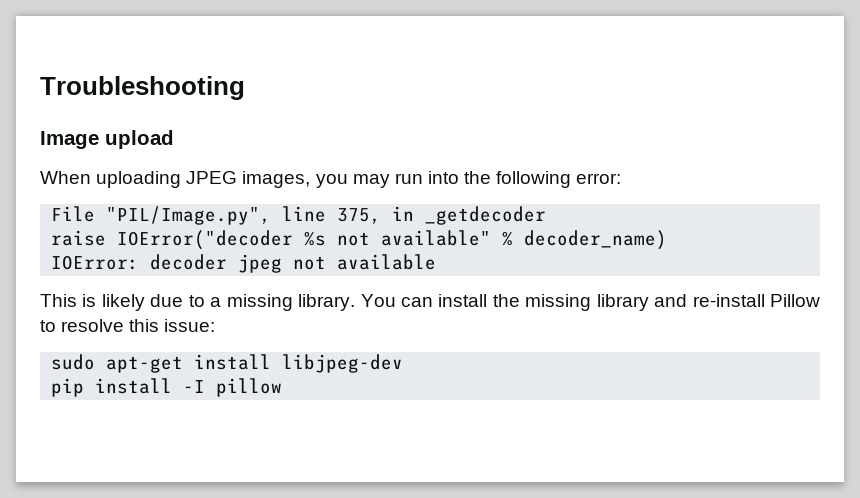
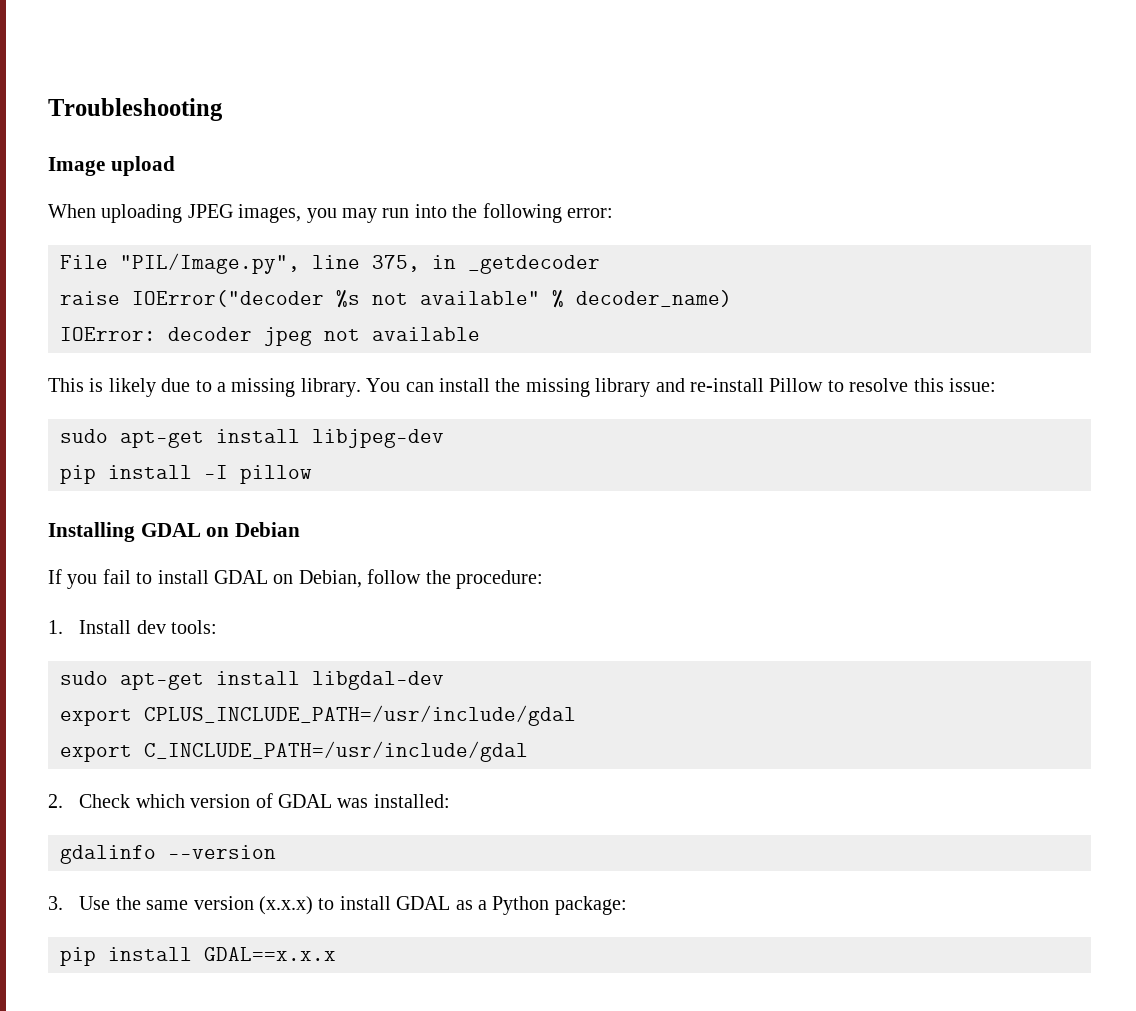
(283, 387) none -> [48,522,301,542] [48,569,543,589] [48,620,218,634] [60,671,444,690] [60,705,576,726] [60,741,528,762] [48,793,450,808] [60,845,276,864] [48,896,627,915] [60,947,336,966] // Installing GDAL on Debian // If you fail to install GDAL on Debian, follow the procedure: // 1. Install dev tools: // sudo apt-get install libgdal-dev // export CPLUS_INCLUDE_PATH=/usr/include/gdal // export C_INCLUDE_PATH=/usr/include/gdal // 2. Check which version of GDAL was installed: // gdalinfo --version // 3. Use the same version (x.x.x) to install GDAL as a Python package: // pip install GDAL==x.x.x

